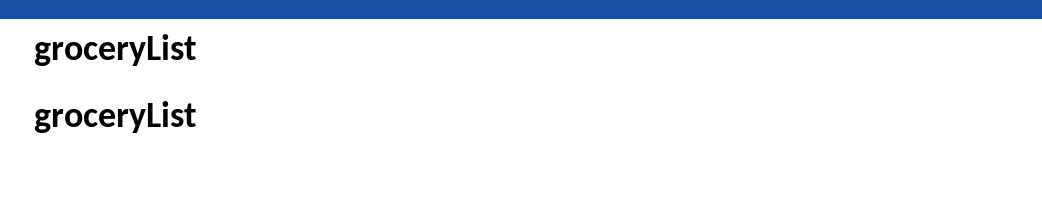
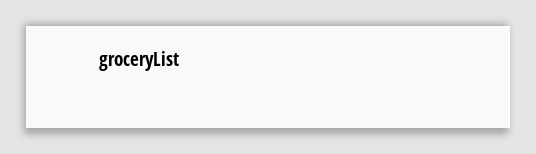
[34,34,196,66] [34,101,196,133] groceryList // groceryList -> [99,51,179,71] groceryList

